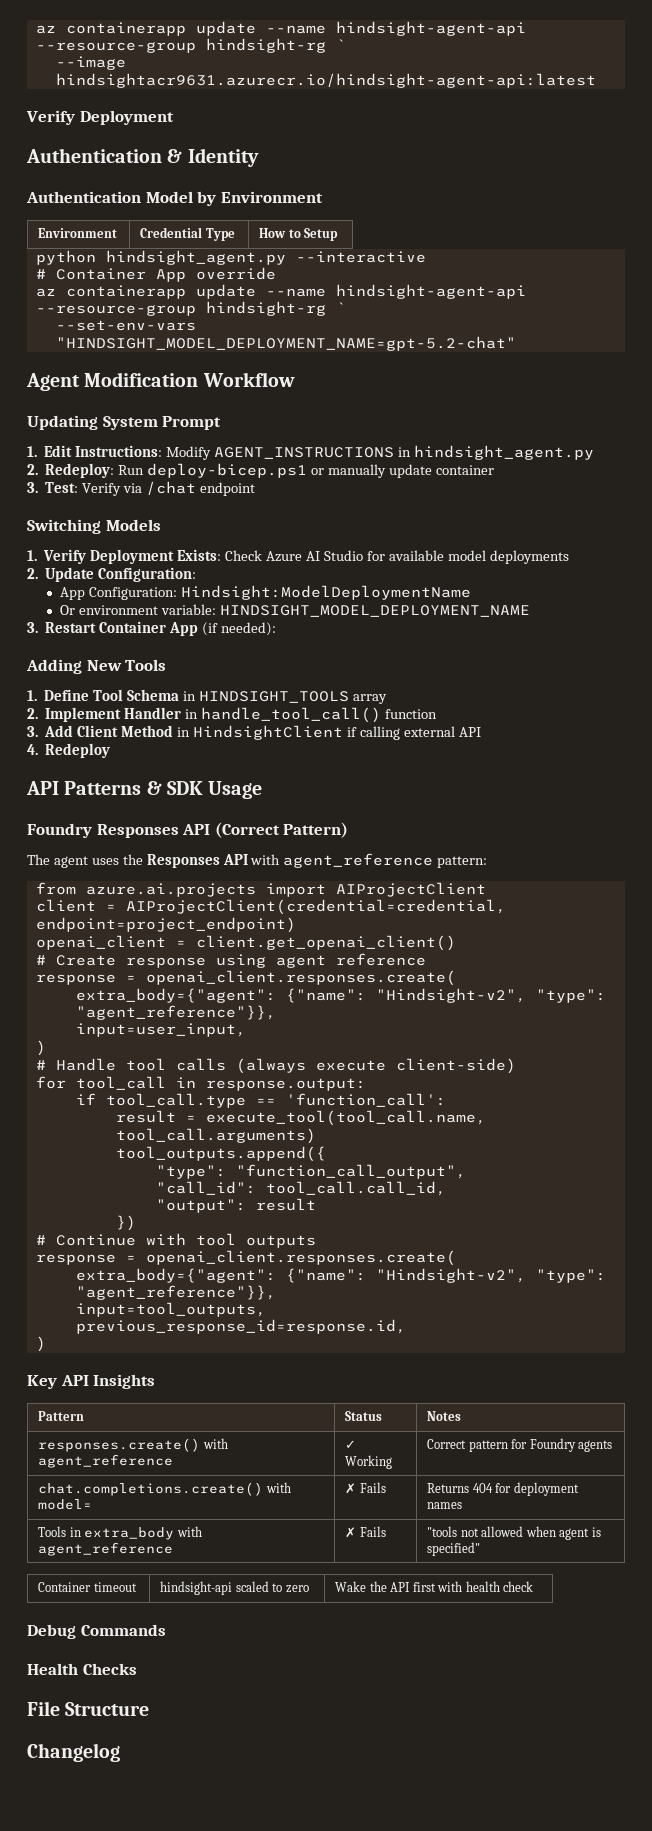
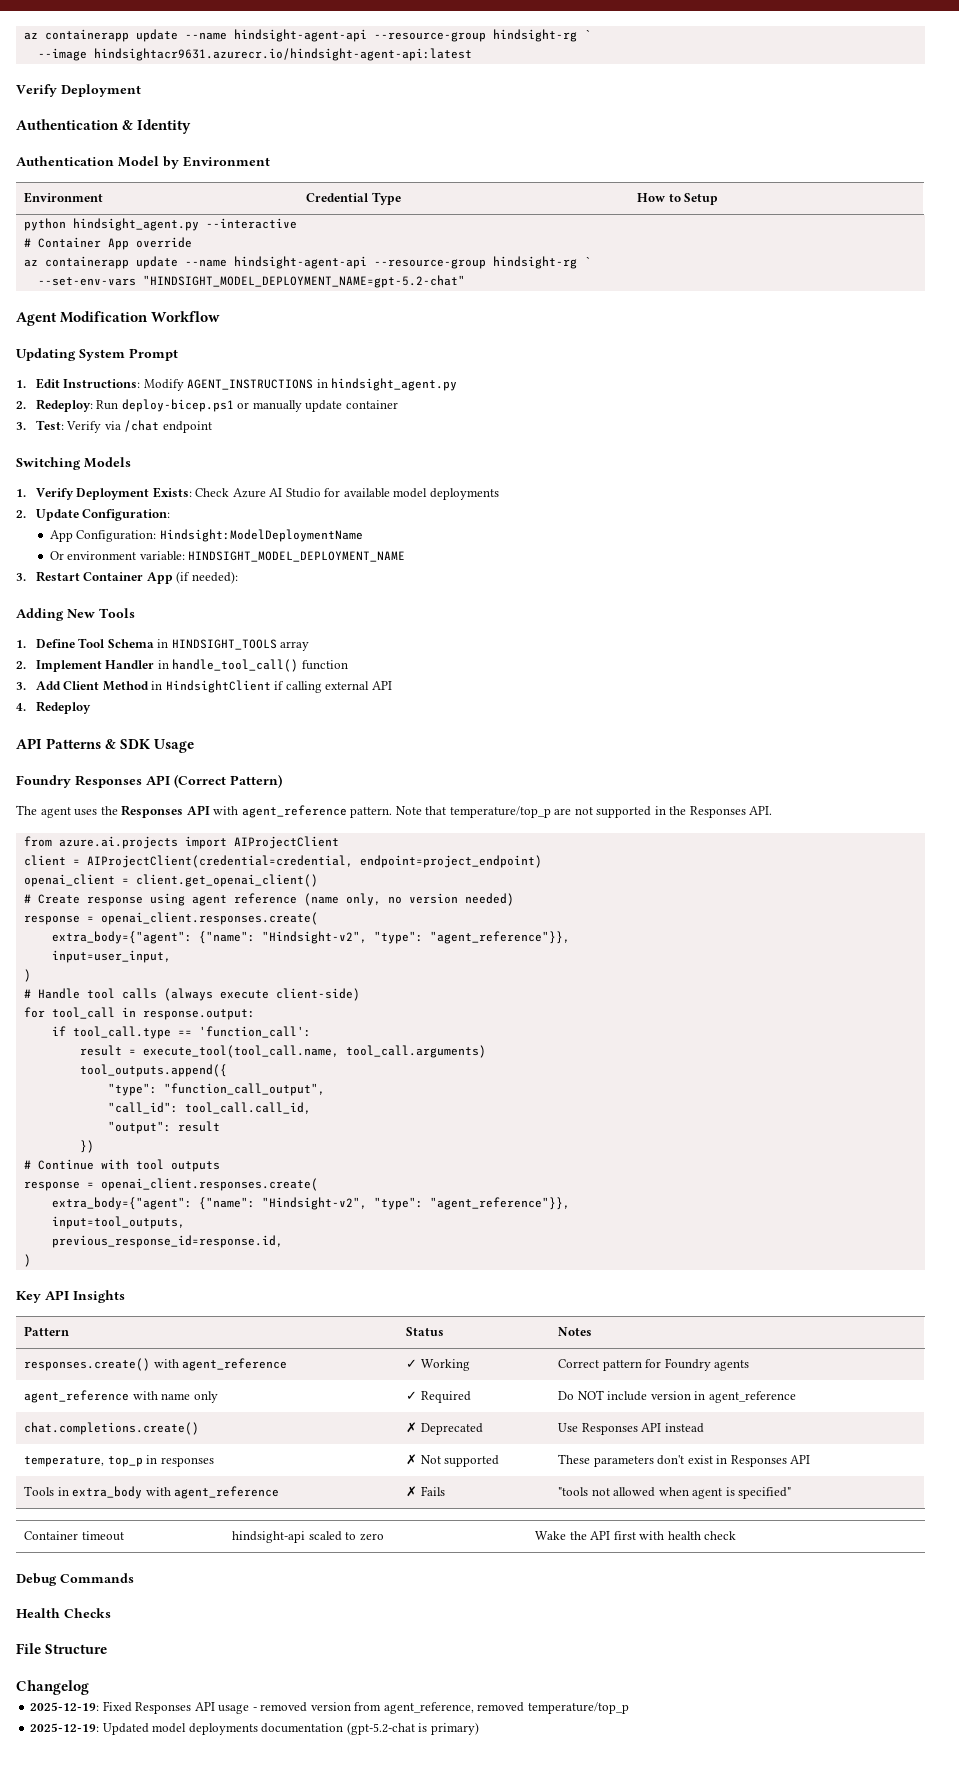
[437,856,488,868] pattern: -> [350,806,773,818] pattern. Note that temperature/top_p are not supported in the Responses API.
(426, 959) none -> [303,893,514,906] (name only, no version needed)
(613, 1446) none -> [24,1390,218,1403] [406,1391,471,1403] [558,1390,796,1403] // agent_reference with name only | ✓ Required | Do NOT include version in agent_reference
[265,1482,291,1493] [38,1499,93,1510] [345,1482,386,1494] [427,1482,579,1496] [427,1502,463,1509] with model= | ✗ Fails | Returns 404 for deployment names -> [406,1422,483,1435] [558,1423,704,1435] [24,1455,214,1467] [406,1454,500,1467] [558,1454,811,1467] | ✗ Deprecated | Use Responses API instead // temperature, top_p in responses | ✗ Not supported | These parameters don't exist in Responses API
(120, 1752) none -> [30,1701,629,1714] [30,1722,479,1735] // 2025-12-19: Fixed Responses API usage - removed version from agent_reference, removed temperature/top_p // 2025-12-19: Updated model deployments documentation (gpt-5.2-chat is primary)

